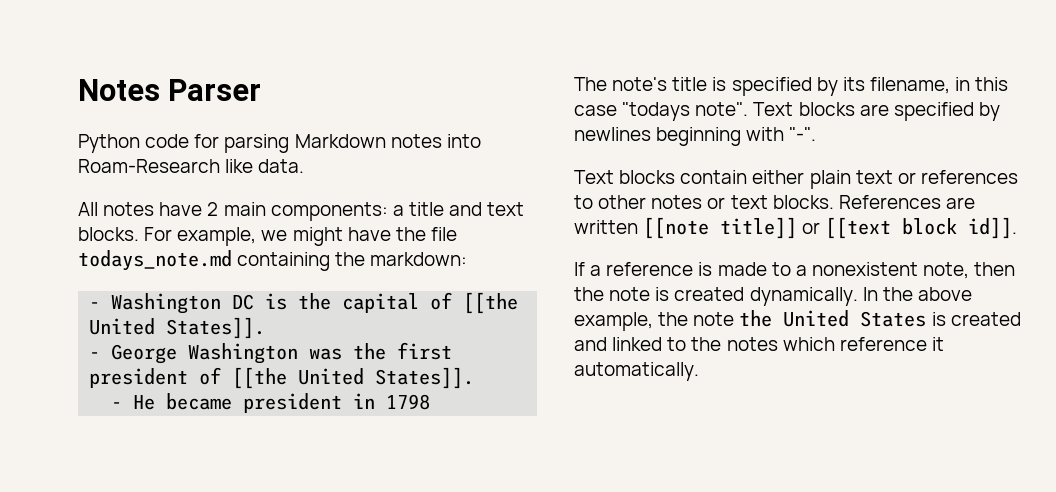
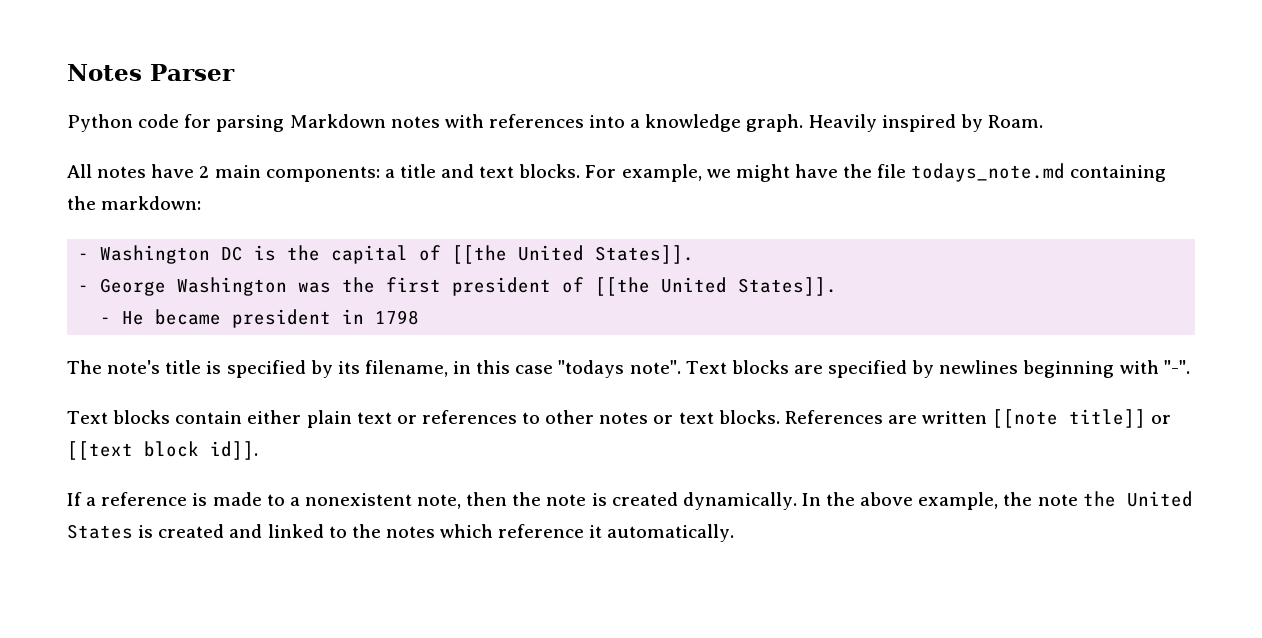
[446,134,481,148] [78,159,305,173] into Roam-Research like data. -> [444,114,1043,132] with references into a knowledge graph. Heavily inspired by Roam.

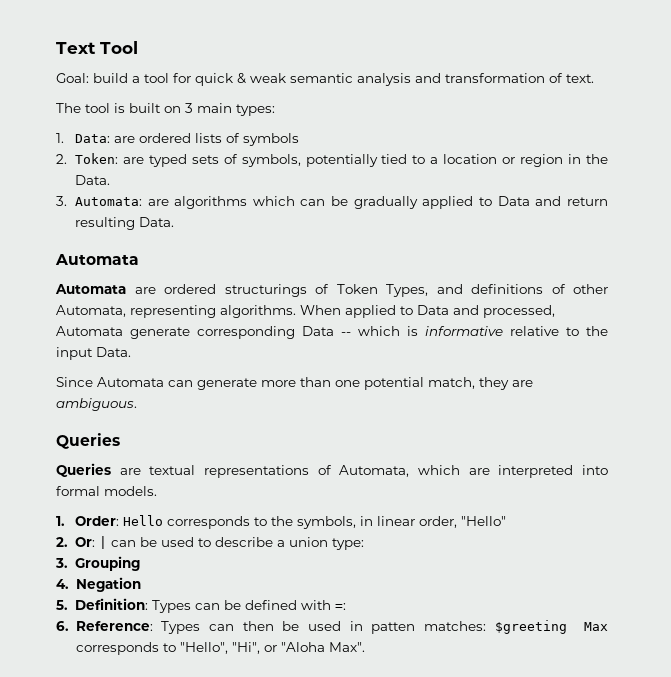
[67,64,235,81] [67,114,1043,132] [67,163,1167,182] [67,196,202,210] [78,245,695,264] [78,277,838,296] [100,309,420,328] [67,360,1190,378] [67,409,1172,428] [67,441,258,460] [67,491,1193,510] [67,524,735,542] Notes Parser // Python code for parsing Markdown notes with references into a knowledge graph. Heavily inspired by Roam. // All notes have 2 main components: a title and text blocks. For example, we might have the file todays_note.md containing the markdown: // - Washington DC is the capital of [[the United States]]. // - George Washington was the first president of [[the United States]]. // - He became president in 1798 // The note's title is specified by its filename, in this case "todays note". Text blocks are specified by newlines beginning with "-". // Text blocks contain either plain text or references to other notes or text blocks. References are written [[note title]] or [[text block id]]. // If a reference is made to a nonexistent note, then the note is created dynamically. In the above example, the note the United States is created and linked to the notes which reference it automatically. -> [56,41,138,54] [56,73,594,86] [56,103,275,116] [56,133,299,146] [56,153,608,167] [74,175,110,185] [56,196,608,209] [74,217,174,230] [55,254,139,265] [55,284,608,297] [56,305,555,318] [56,326,608,339] [56,347,131,360] [56,377,533,390] [56,398,137,411] [56,433,120,449] [56,463,609,478] [56,486,157,496] [56,515,506,529] [56,536,364,550] [55,556,140,571] [56,577,141,592] [56,598,346,613] [56,620,609,634] [75,642,365,655] Text Tool // Goal: build a tool for quick & weak semantic analysis and transformation of text. // The tool is built on 3 main types: // 1. Data: are ordered lists of symbols // 2. Token: are typed sets of symbols, potentially tied to a location or region in the Data. // 3. Automata: are algorithms which can be gradually applied to Data and return resulting Data. // Automata // Automata are ordered structurings of Token Types, and definitions of other Automata, representing algorithms. When applied to Data and processed, Automata generate corresponding Data -- which is informative relative to the input Data. // Since Automata can generate more than one potential match, they are ambiguous. // Queries // Queries are textual representations of Automata, which are interpreted into formal models. // 1. Order: Hello corresponds to the symbols, in linear order, "Hello" // 2. Or: | can be used to describe a union type: // 3. Grouping // 4. Negation // 5. Definition: Types can be defined with =: // 6. Reference: Types can then be used in patten matches: $greeting Max corresponds to "Hello", "Hi", or "Aloha Max".

